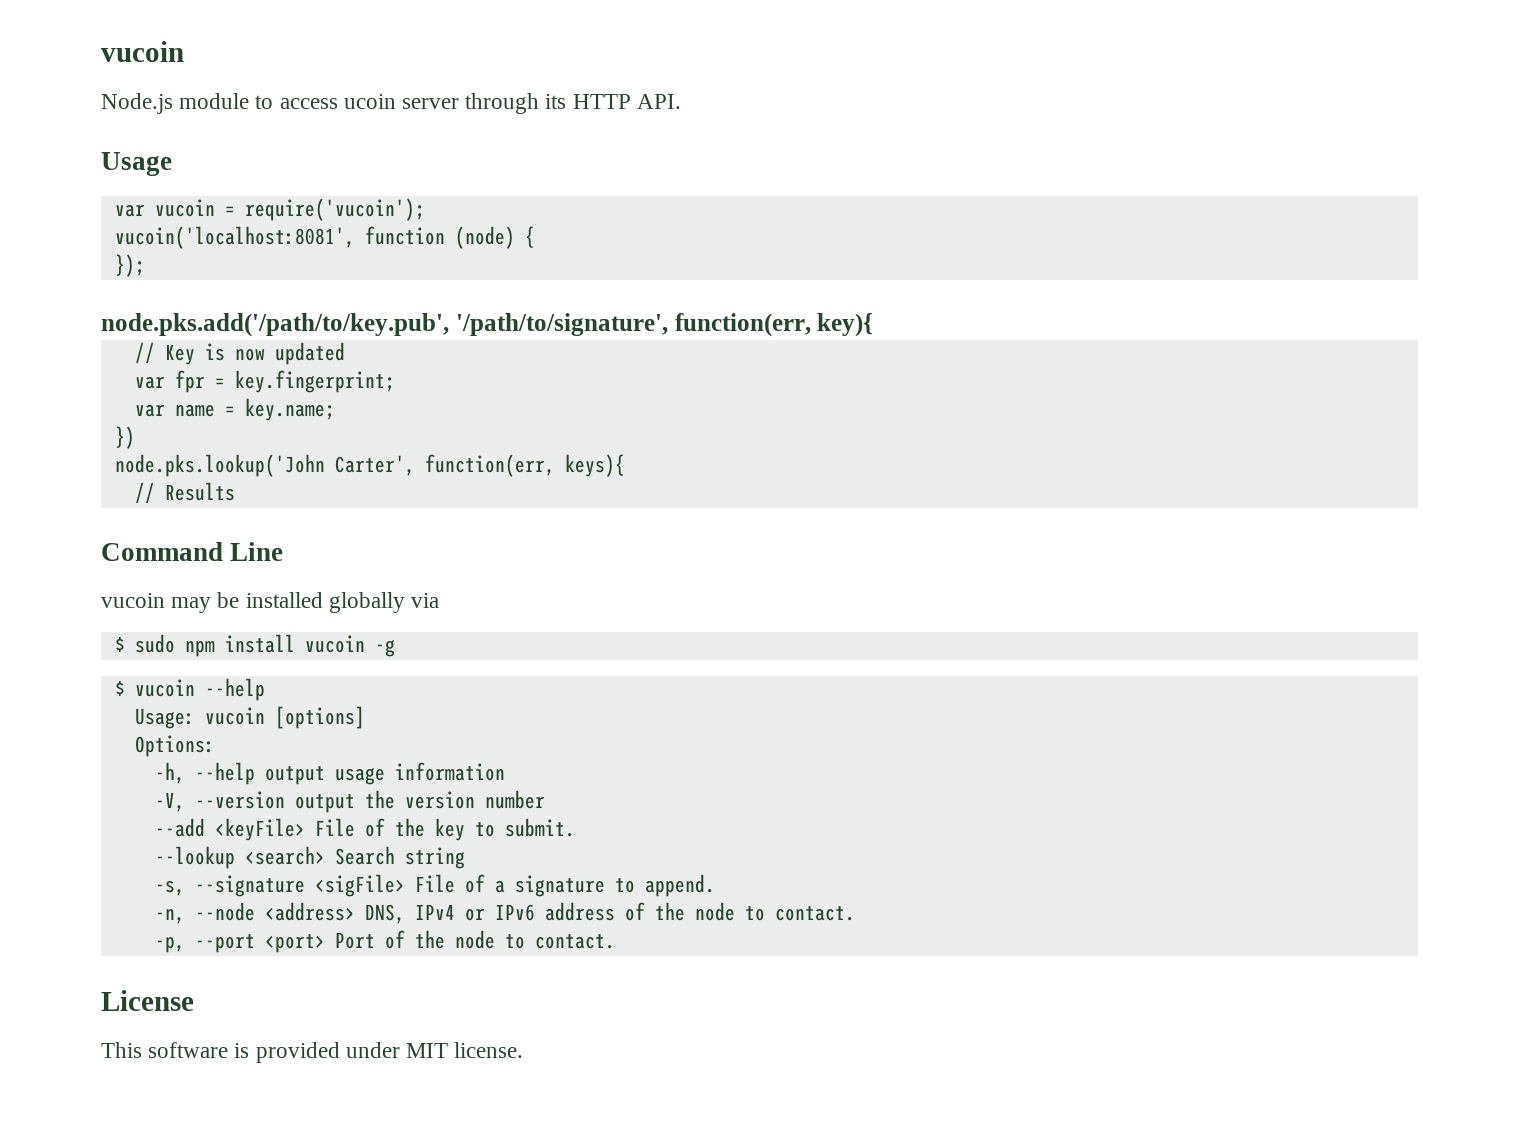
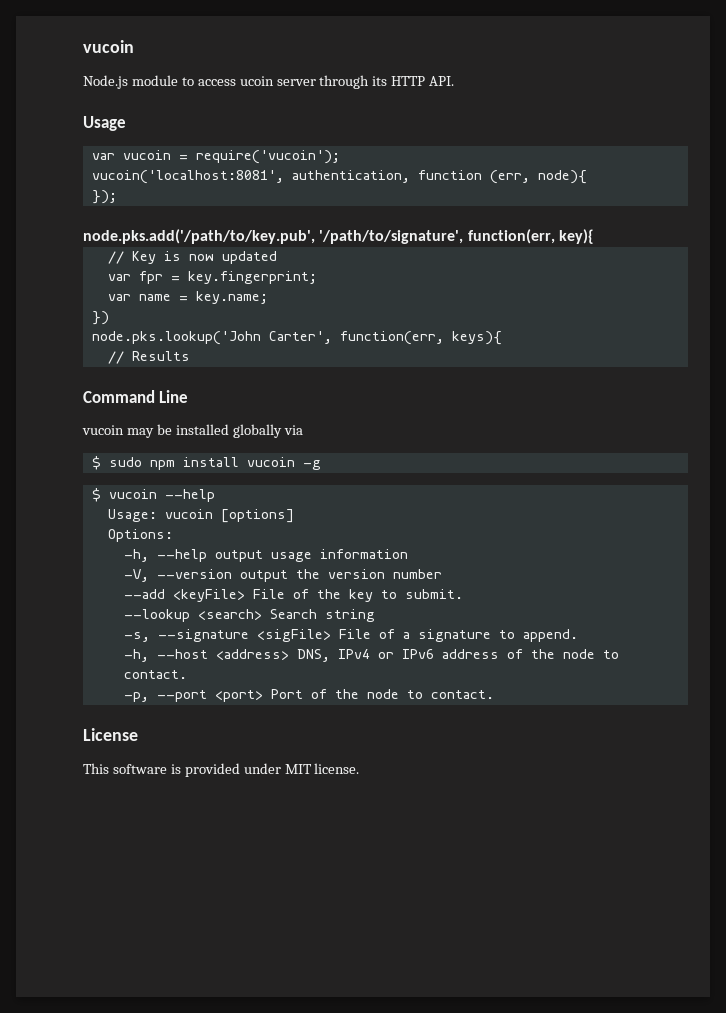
[364,226,535,249] function (node) { -> [291,170,587,184] authentication, function (err, node){
[154,902,255,924] -n, --node -> [123,649,208,662] -h, --host

